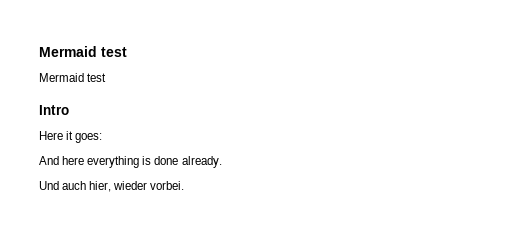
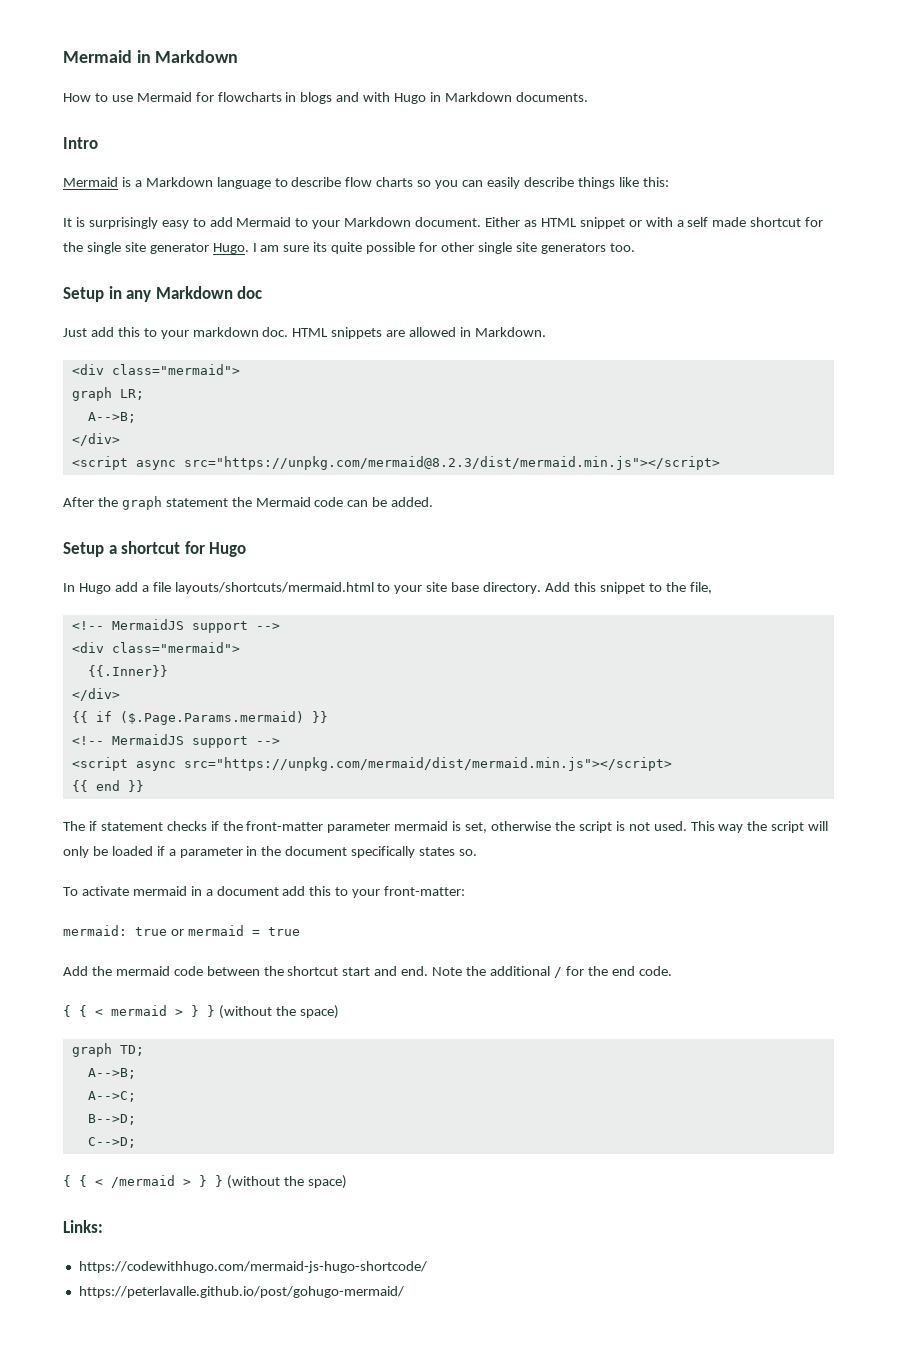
[39,46,127,57] [39,73,107,82] [39,105,69,115] [39,131,103,143] [39,156,222,168] [39,181,185,192] Mermaid test // Mermaid test // Intro // Here it goes: // And here everything is done already. // Und auch hier, wieder vorbei. -> [63,50,239,63] [63,92,588,104] [63,137,98,149] [63,177,669,189] [63,217,824,229] [63,242,635,254] [63,286,263,302] [63,327,546,339] [71,364,240,375] [71,387,144,401] [87,412,136,423] [71,433,120,446] [71,456,720,470] [63,496,434,510] [63,541,247,557] [63,582,712,594] [71,619,280,633] [71,642,240,653] [87,665,168,677] [71,688,120,701] [71,711,328,725] [71,734,280,748] [71,757,672,771] [71,780,144,792] [63,821,829,833] [63,846,478,858] [63,886,466,898] [63,925,300,936] [63,966,672,978] [63,1005,339,1019] [71,1043,144,1057] [87,1068,136,1079] [87,1091,136,1102] [87,1114,136,1125] [87,1137,136,1148] [63,1175,347,1189] [63,1220,103,1233] [78,1261,427,1273] [78,1286,404,1298] Mermaid in Markdown // How to use Mermaid for flowcharts in blogs and with Hugo in Markdown documents. // Intro // Mermaid is a Markdown language to describe flow charts so you can easily describe things like this: // It is surprisingly easy to add Mermaid to your Markdown document. Either as HTML snippet or with a self made shortcut for the single site generator Hugo. I am sure its quite possible for other single site generators too. // Setup in any Markdown doc // Just add this to your markdown doc. HTML snippets are allowed in Markdown. // <div class="mermaid"> // graph LR; // A-->B; // </div> // <script async src="https://unpkg.com/mermaid@8.2.3/dist/mermaid.min.js"></script> // After the graph statement the Mermaid code can be added. // Setup a shortcut for Hugo // In Hugo add a file layouts/shortcuts/mermaid.html to your site base directory. Add this snippet to the file, // <!-- MermaidJS support --> // <div class="mermaid"> // {{.Inner}} // </div> // {{ if ($.Page.Params.mermaid) }} // <!-- MermaidJS support --> // <script async src="https://unpkg.com/mermaid/dist/mermaid.min.js"></script> // {{ end }} // The if statement checks if the front-matter parameter mermaid is set, otherwise the script is not used. This way the script will only be loaded if a parameter in the document specifically states so. // To activate mermaid in a document add this to your front-matter: // mermaid: true or mermaid = true // Add the mermaid code between the shortcut start and end. Note the additional / for the end code. // { { < mermaid > } } (without the space) // graph TD; // A-->B; // A-->C; // B-->D; // C-->D; // { { < /mermaid > } } (without the space) // Links: // https://codewithhugo.com/mermaid-js-hugo-shortcode/ // https://peterlavalle.github.io/post/gohugo-mermaid/

